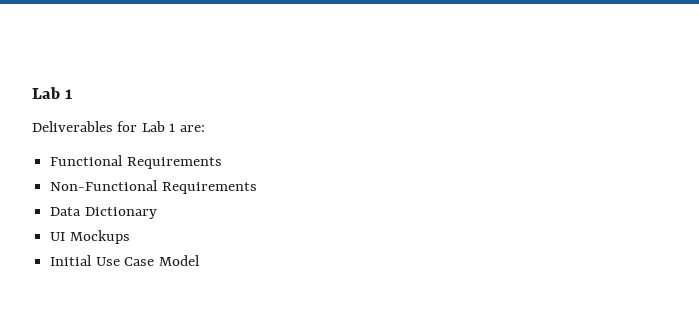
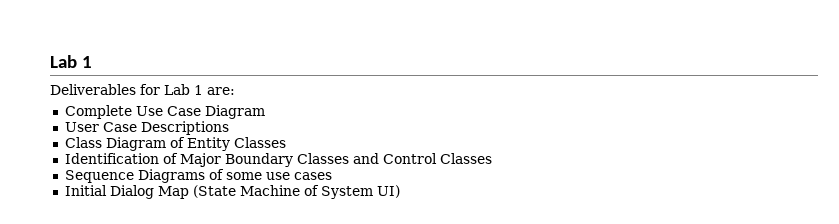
[50,155,222,169] [50,180,257,194] [50,207,157,219] [50,230,130,244] [50,255,200,266] Functional Requirements // Non-Functional Requirements // Data Dictionary // UI Mockups // Initial Use Case Model -> [64,105,265,119] [64,121,229,135] [64,137,286,151] [64,153,492,167] [64,169,332,183] [64,185,400,199] Complete Use Case Diagram // User Case Descriptions // Class Diagram of Entity Classes // Identification of Major Boundary Classes and Control Classes // Sequence Diagrams of some use cases // Initial Dialog Map (State Machine of System UI)

